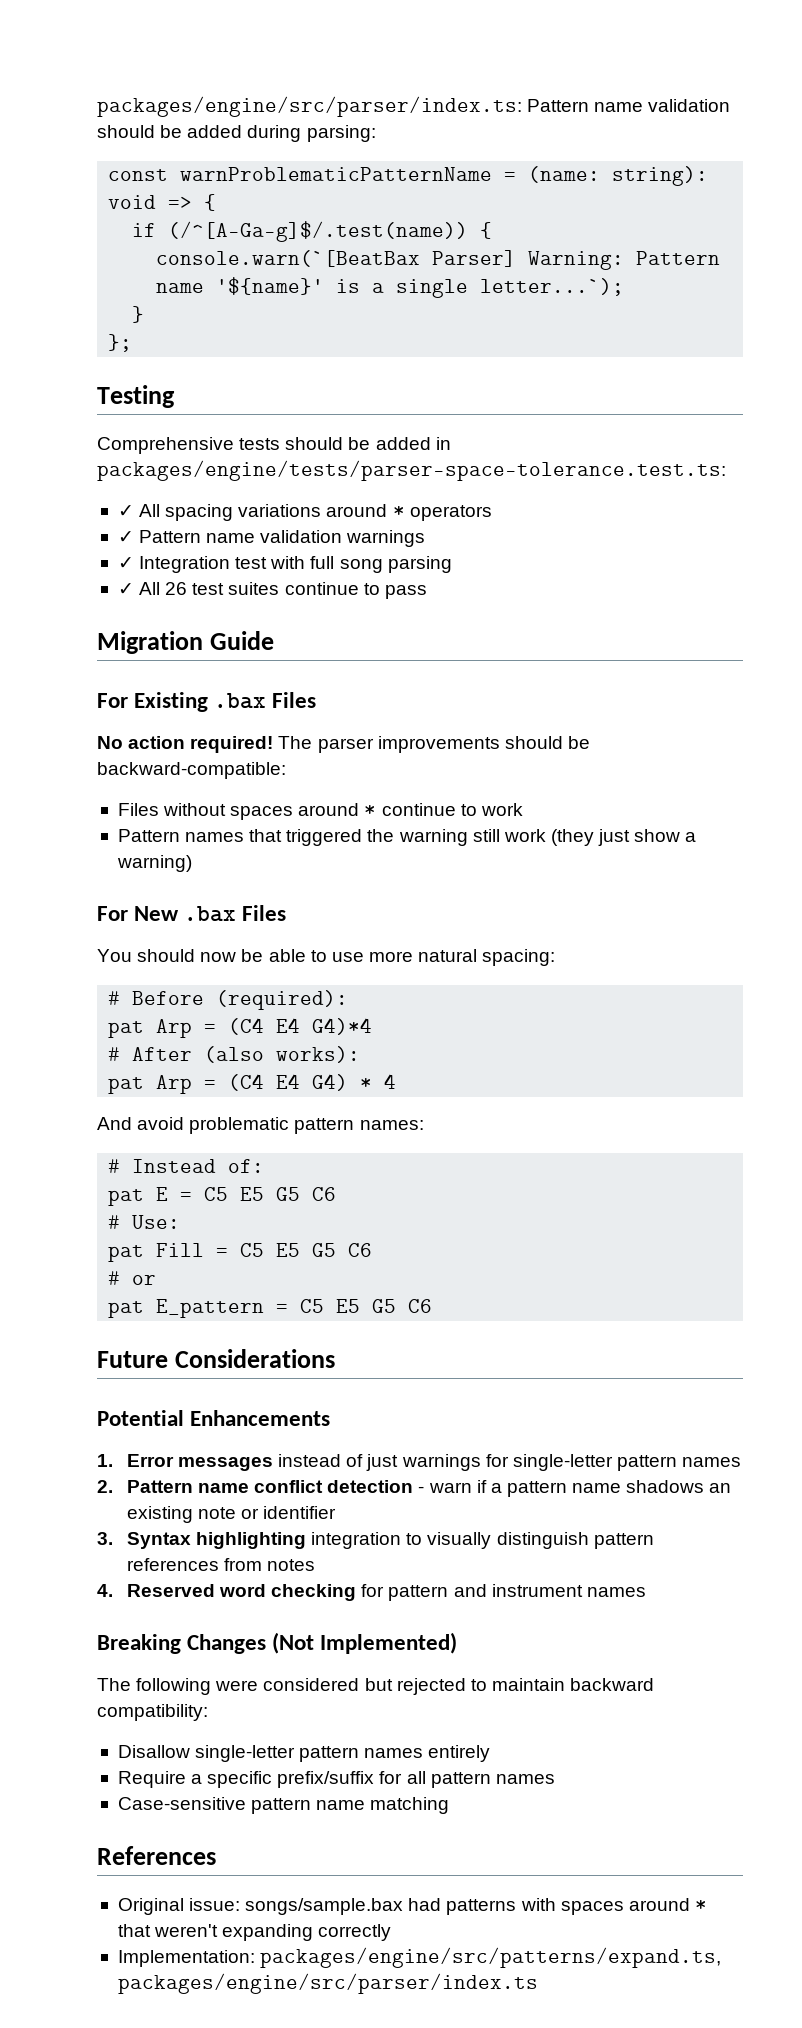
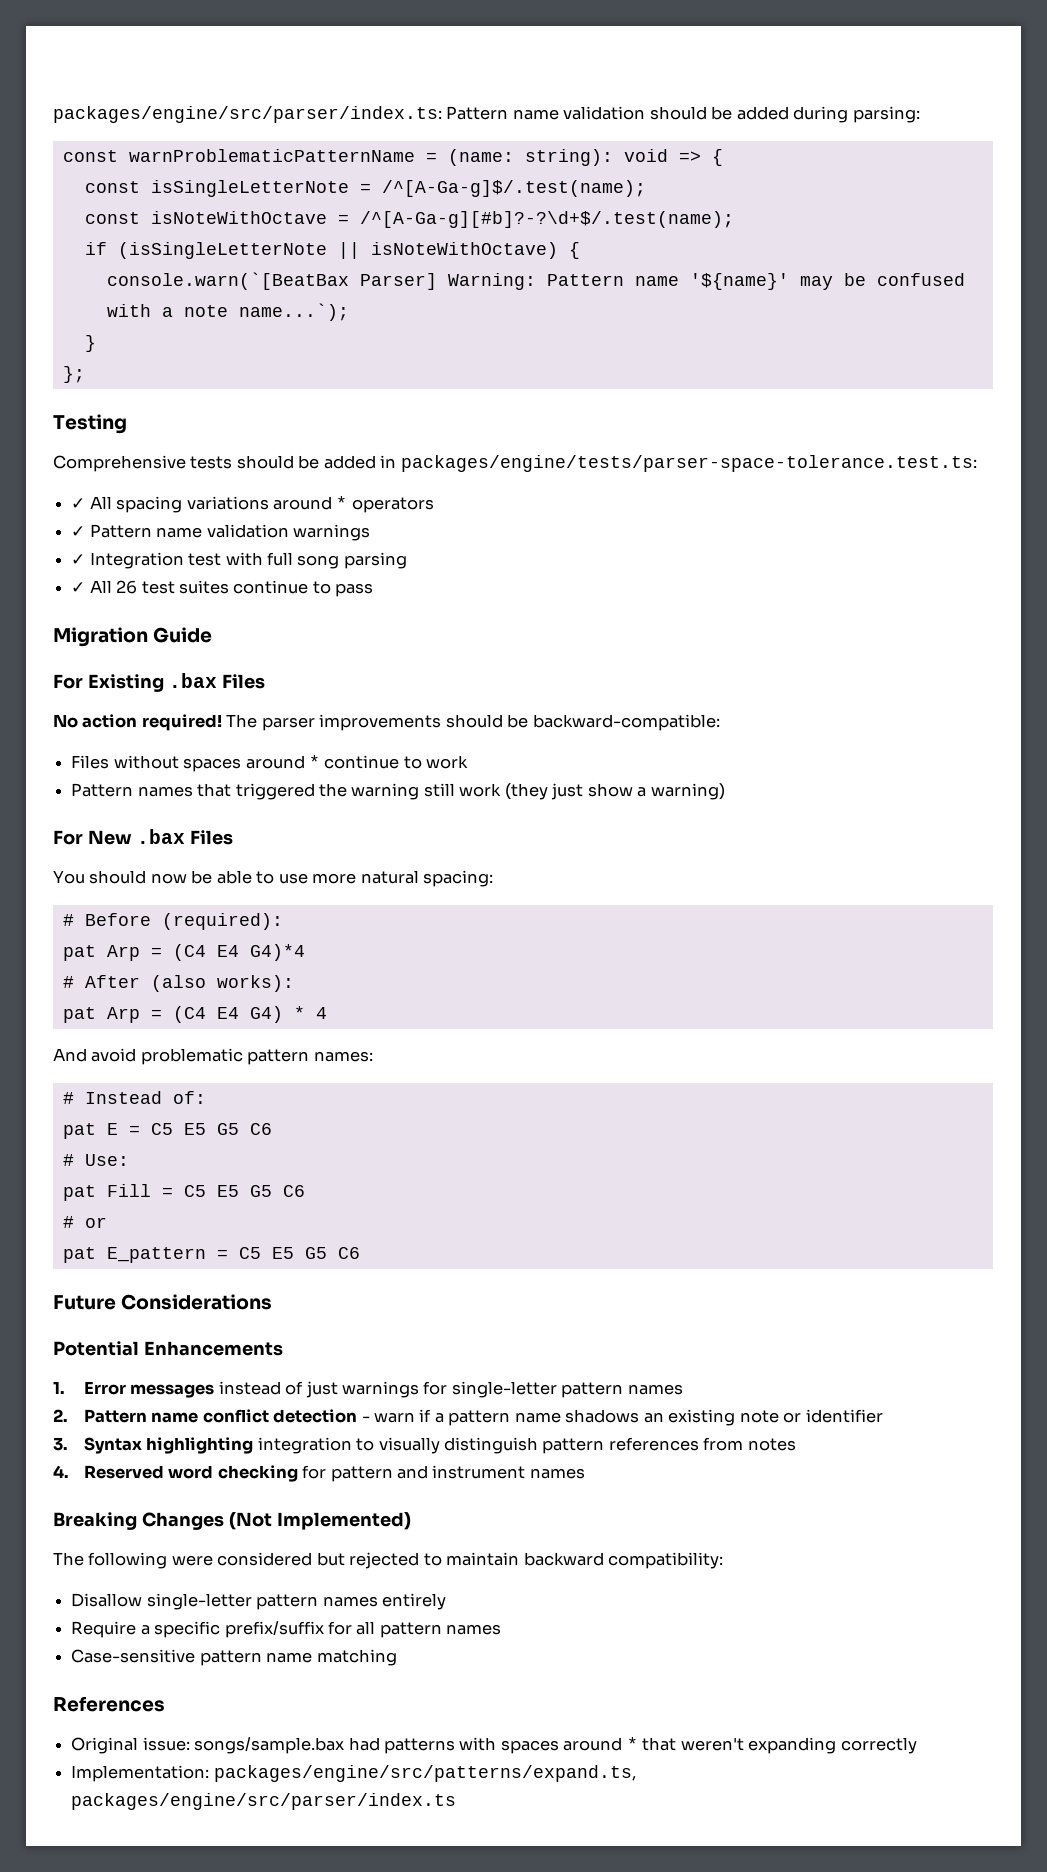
[132,221,469,242] if (/^[A-Ga-g]$/.test(name)) -> [84,180,646,197] [84,211,734,228] [84,242,558,259] const isSingleLetterNote = /^[A-Ga-g]$/.test(name); // const isNoteWithOctave = /^[A-Ga-g][#b]?-?\d+$/.test(name); // if (isSingleLetterNote || isNoteWithOctave)
[336,278,625,298] is a single letter...`); -> [799,273,965,290] [106,303,349,321] may be confused with a note name...`);

